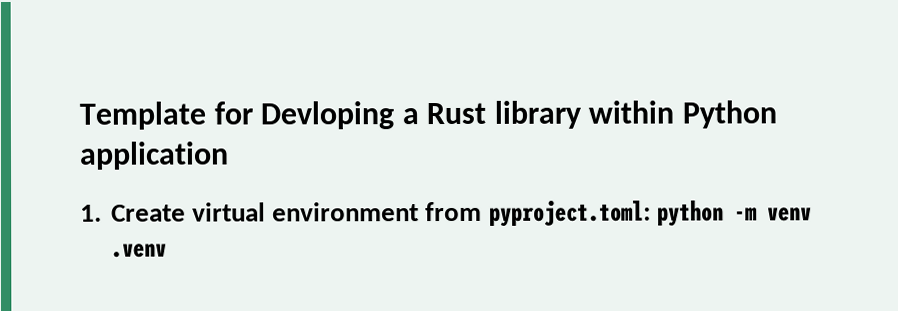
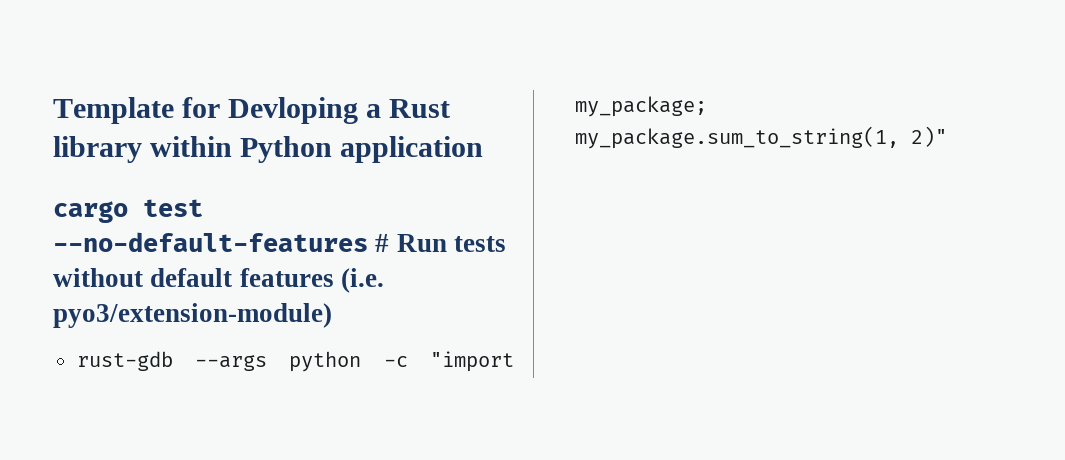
[80,200,812,227] [110,243,167,258] 1. Create virtual environment from pyproject.toml: python -m venv .venv -> [53,199,203,223] [53,232,506,252] [53,268,384,293] [53,303,332,328] [76,351,514,372] [574,96,707,117] [574,126,947,149] cargo test --no-default-features # Run tests without default features (i.e. pyo3/extension-module) // rust-gdb --args python -c "import my_package; my_package.sum_to_string(1, 2)"

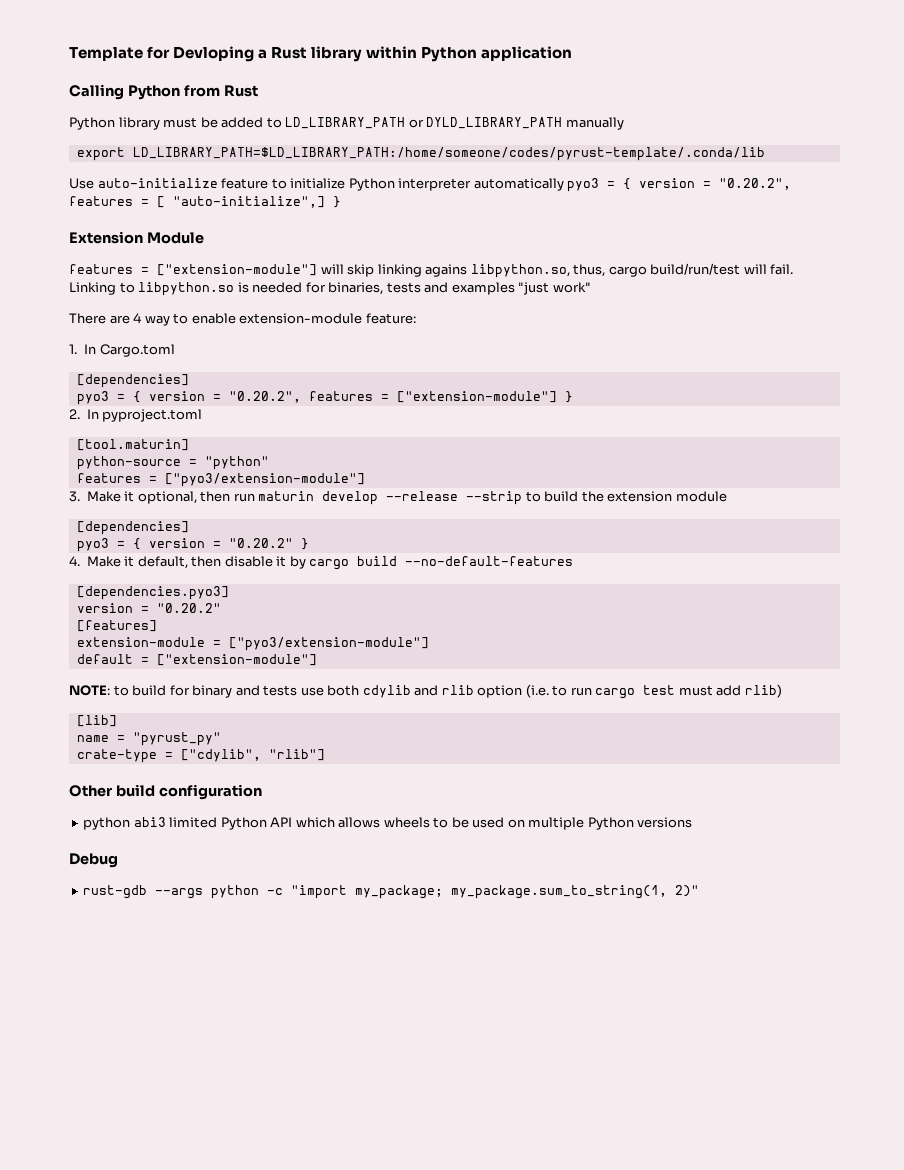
[53,199,203,223] [53,232,506,252] [53,268,384,293] [53,303,332,328] cargo test --no-default-features # Run tests without default features (i.e. pyo3/extension-module) -> [69,84,258,100] [69,117,624,130] [76,147,765,161] [69,178,792,192] [69,196,341,208] [69,231,204,244] [69,263,794,278] [69,282,591,296] [69,313,416,326] [69,344,175,357] [76,374,189,388] [76,391,573,405] [69,409,203,422] [76,439,189,451] [76,456,269,470] [76,473,365,487] [69,491,727,505] [76,521,189,535] [76,538,309,552] [69,556,574,570] [76,586,229,600] [76,603,221,613] [76,620,157,632] [76,637,429,651] [76,654,317,666] [69,684,782,699] [76,715,117,727] [76,732,221,746] [76,749,325,763] [69,784,262,800] [83,817,693,830] [69,853,118,868] Calling Python from Rust // Python library must be added to LD_LIBRARY_PATH or DYLD_LIBRARY_PATH manually // export LD_LIBRARY_PATH=$LD_LIBRARY_PATH:/home/someone/codes/pyrust-template/.conda/lib // Use auto-initialize feature to initialize Python interpreter automatically pyo3 = { version = "0.20.2", features = [ "auto-initialize",] } // Extension Module // features = ["extension-module"] will skip linking agains libpython.so, thus, cargo build/run/test will fail. Linking to libpython.so is needed for binaries, tests and examples "just work" // There are 4 way to enable extension-module feature: // 1. In Cargo.toml // [dependencies] // pyo3 = { version = "0.20.2", features = ["extension-module"] } // 2. In pyproject.toml // [tool.maturin] // python-source = "python" // features = ["pyo3/extension-module"] // 3. Make it optional, then run maturin develop --release --strip to build the extension module // [dependencies] // pyo3 = { version = "0.20.2" } // 4. Make it default, then disable it by cargo build --no-default-features // [dependencies.pyo3] // version = "0.20.2" // [features] // extension-module = ["pyo3/extension-module"] // default = ["extension-module"] // NOTE: to build for binary and tests use both cdylib and rlib option (i.e. to run cargo test must add rlib) // [lib] // name = "pyrust_py" // crate-type = ["cdylib", "rlib"] // Other build configuration // python abi3 limited Python API which allows wheels to be used on multiple Python versions // Debug

